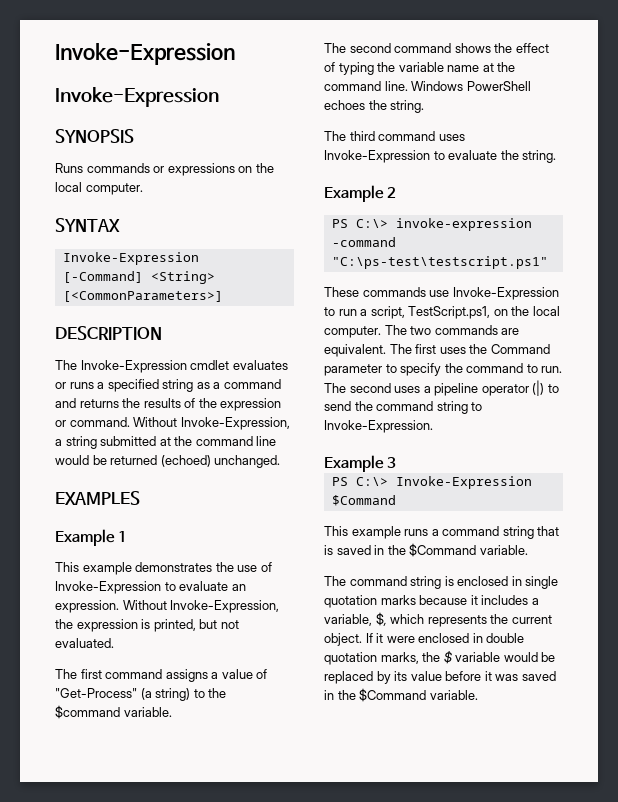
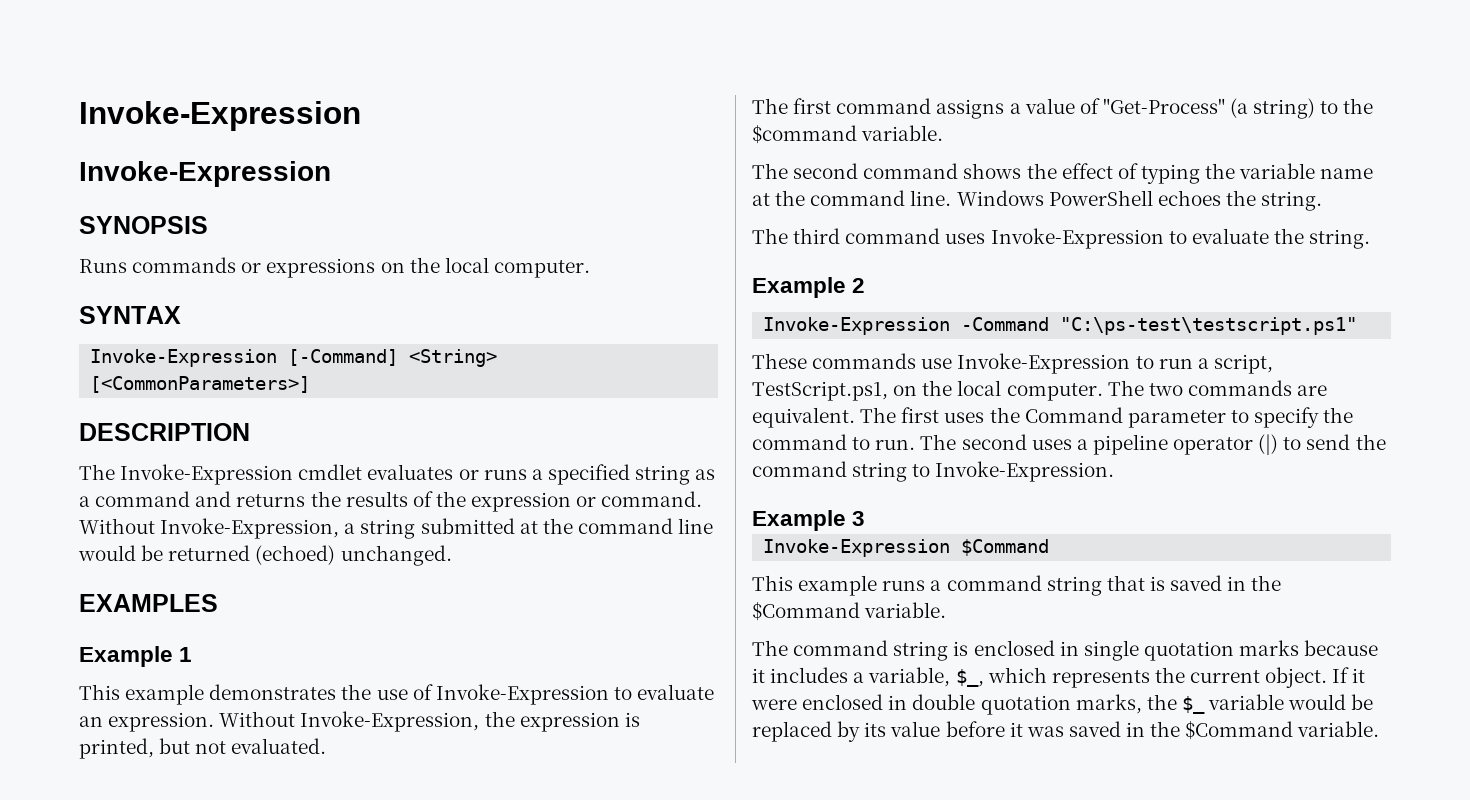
[331,218,532,231] [331,237,396,247] PS C:\> invoke-expression -command -> [763,317,1050,335] Invoke-Expression -Command
[331,477,388,486] PS C:\> -> (866, 518) none
[375,612,387,626] $, -> [955,669,984,687] $_,
[443,651,452,664] $ -> [1181,696,1205,714] $_

